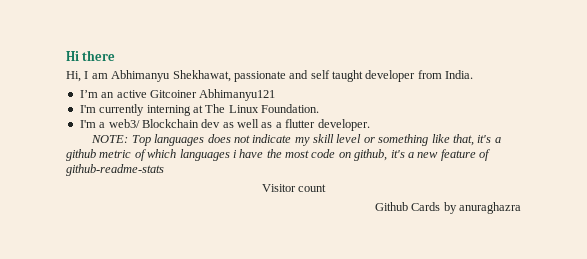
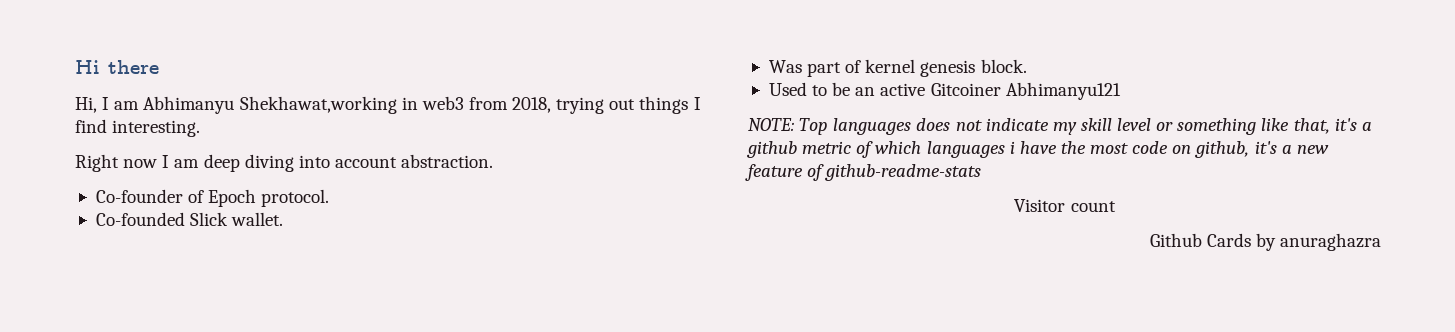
[172,70,474,82] [79,89,276,101] [79,104,319,116] [79,119,370,131] Shekhawat, passionate and self taught developer from India. // I’m an active Gitcoiner Abhimanyu121 // I'm currently interning at The Linux Foundation. // I'm a web3/ Blockchain dev as well as a flutter developer. -> [239,96,701,114] [75,119,201,137] [75,154,494,172] [95,189,330,207] [95,212,284,226] [768,59,1027,77] [768,82,1121,100] Shekhawat,working in web3 from 2018, trying out things I find interesting. // Right now I am deep diving into account abstraction. // Co-founder of Epoch protocol. // Co-founded Slick wallet. // Was part of kernel genesis block. // Used to be an active Gitcoiner Abhimanyu121

